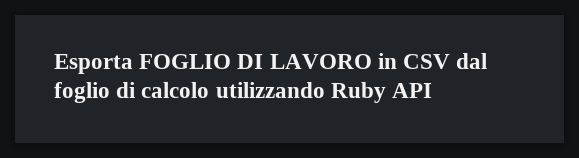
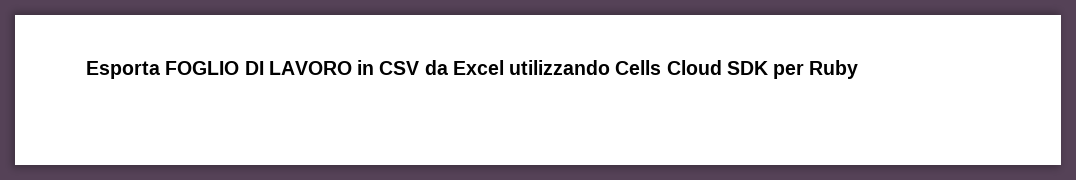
[456,53,488,69] [54,82,433,103] dal foglio di calcolo utilizzando Ruby API -> [424,60,859,79] da Excel utilizzando Cells Cloud SDK per Ruby

